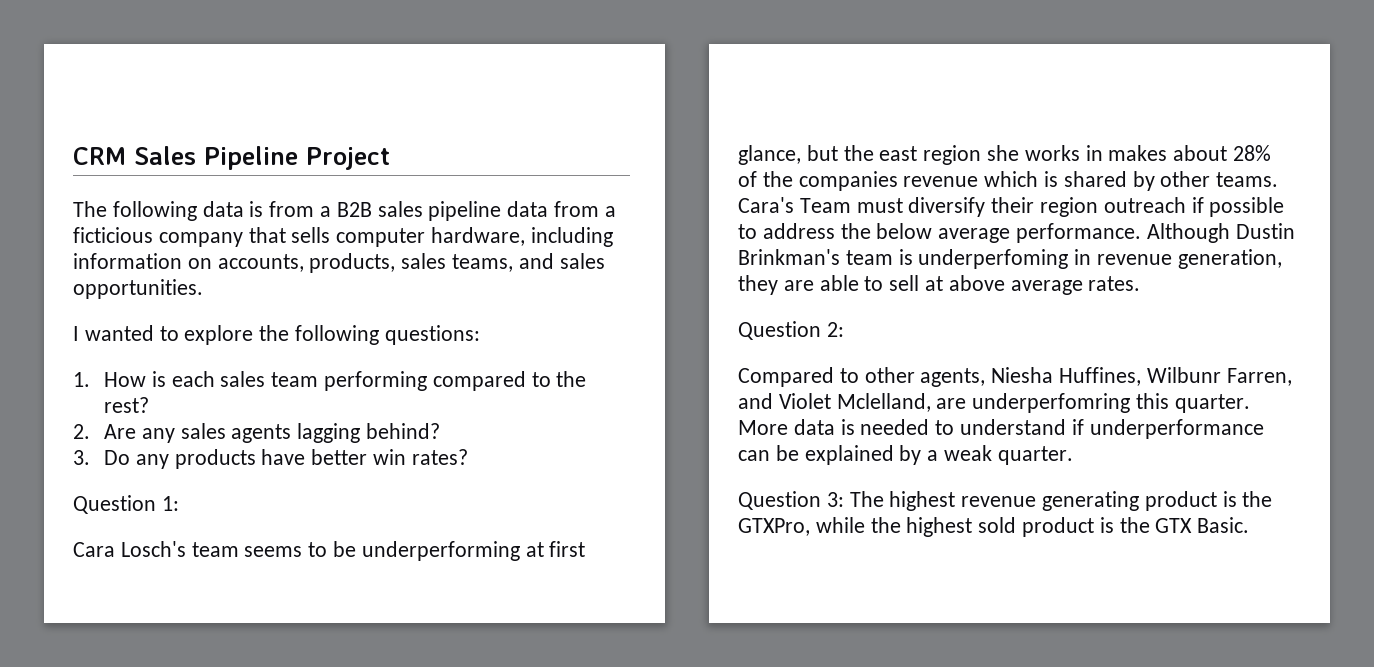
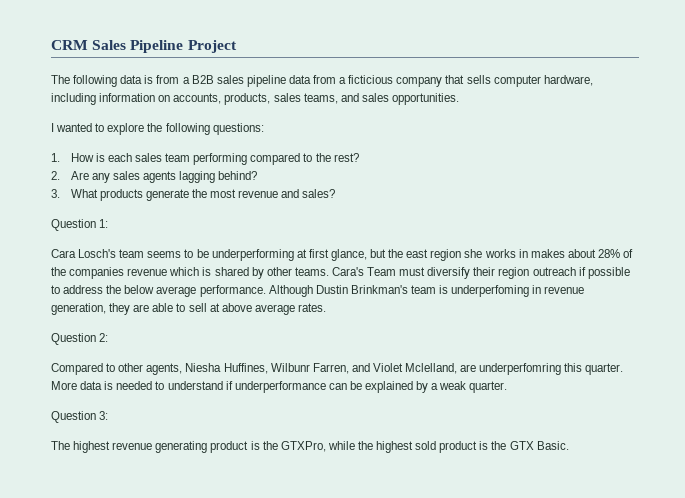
[104,449,468,469] Do any products have better win rates? -> [70,189,336,201] What products generate the most revenue and sales?
(844, 499) none -> (109, 415) //

